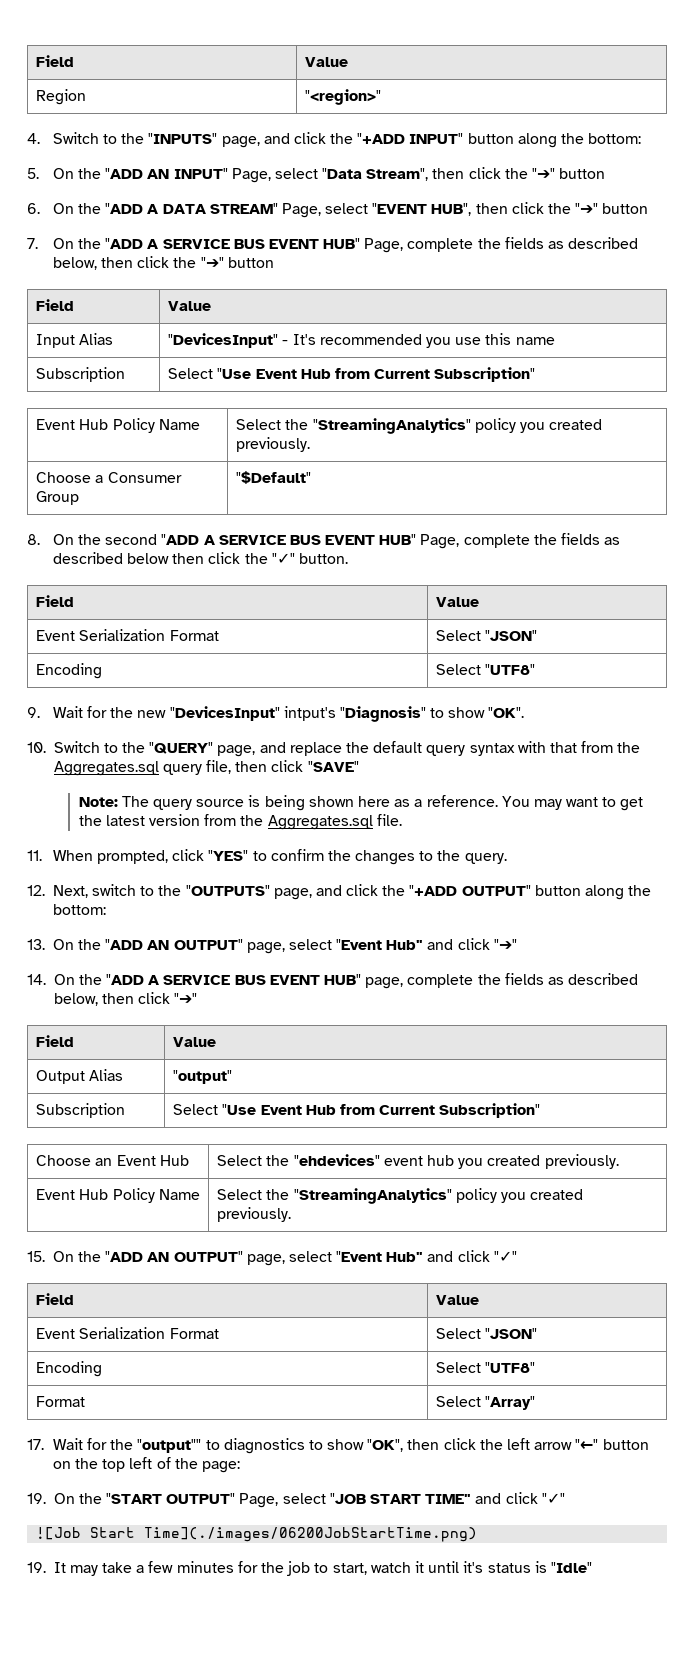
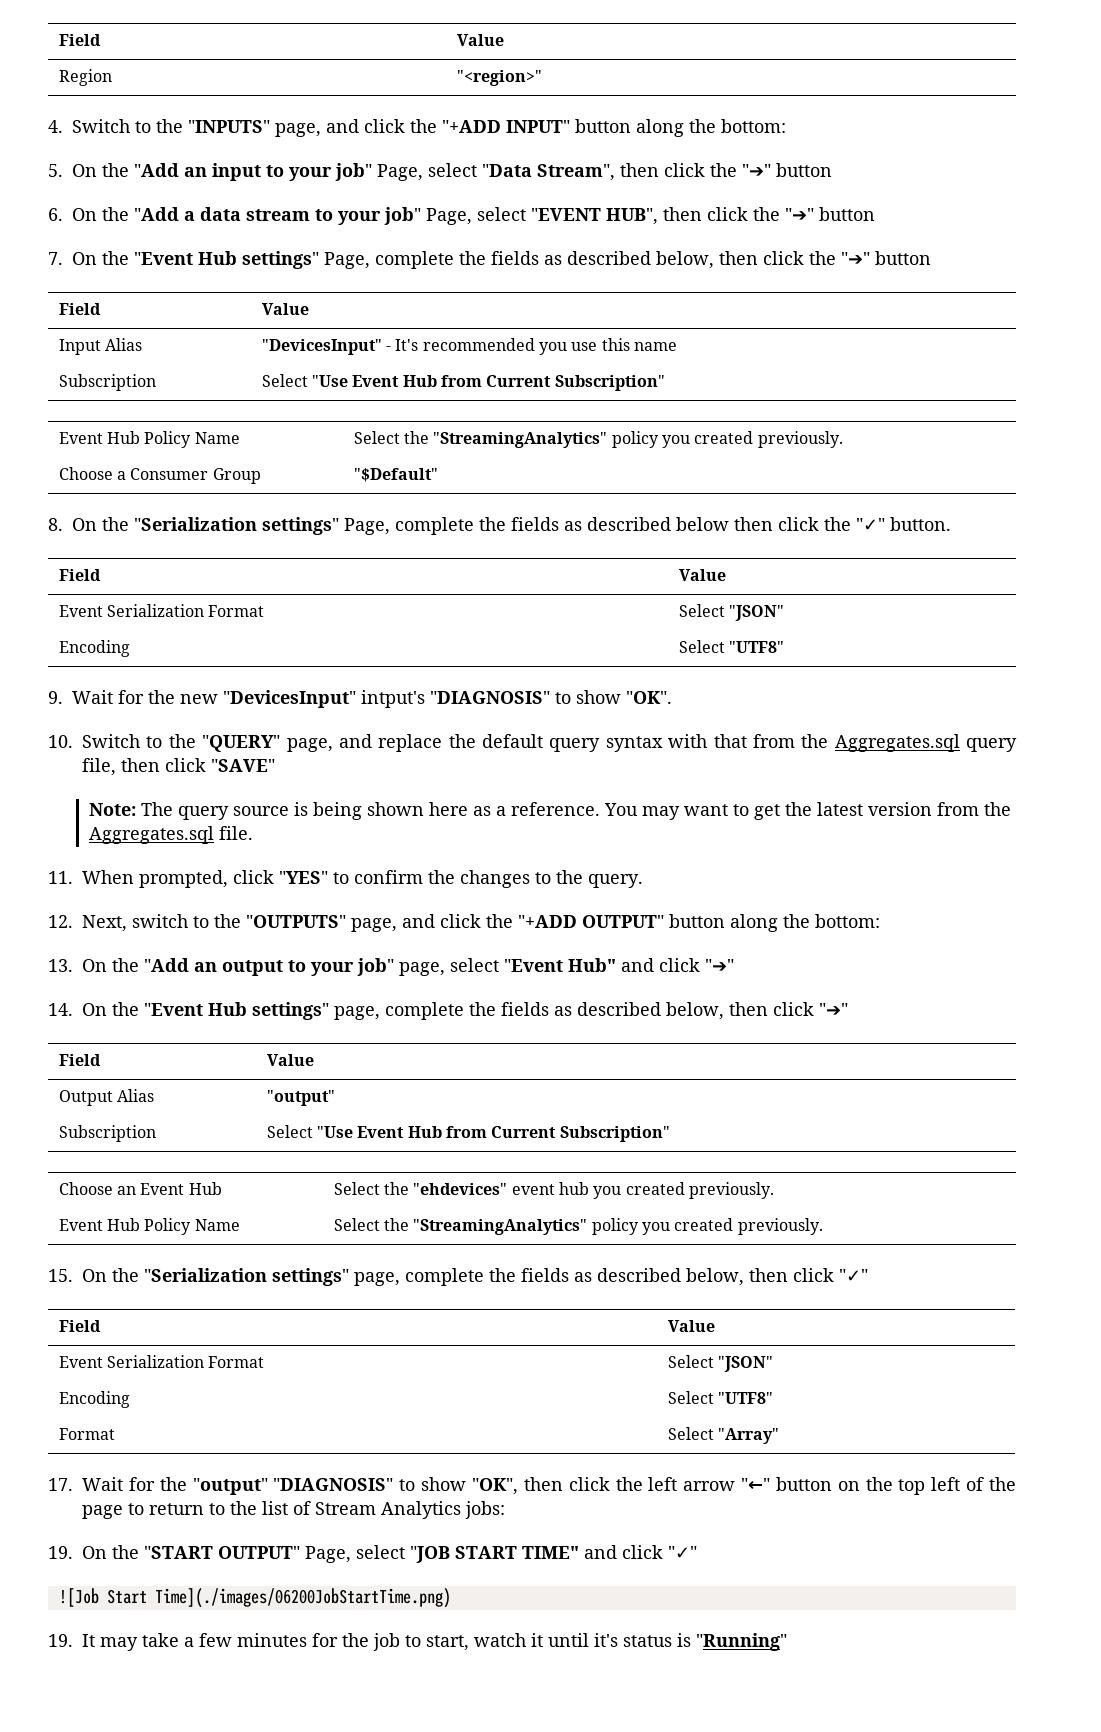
[105,168,228,179] "ADD AN INPUT" -> [134,163,372,181] "Add an input to your job"
[105,203,278,214] "ADD A DATA STREAM" -> [134,207,421,225] "Add a data stream to your job"
[105,238,361,249] "ADD A SERVICE BUS EVENT HUB" -> [134,251,319,269] "Event Hub settings"
[105,534,417,545] second "ADD A SERVICE BUS EVENT HUB" -> [134,517,339,535] "Serialization settings"
[339,706,426,722] "Diagnosis" -> [430,691,550,704] "DIAGNOSIS"
[105,939,243,950] "ADD AN OUTPUT" -> [144,958,394,976] "Add an output to your job"
[106,974,362,985] "ADD A SERVICE BUS EVENT HUB" -> [144,1002,329,1020] "Event Hub settings"
[105,1251,454,1266] "ADD AN OUTPUT" page, select "Event Hub" and -> [144,1268,788,1286] "Serialization settings" page, complete the fields as described below, then
[137,1438,305,1454] "output"" to diagnostics -> [192,1478,394,1495] "output" "DIAGNOSIS"
[201,1461,240,1473] page: -> [82,1501,505,1519] page to return to the list of Stream Analytics jobs:
[550,1562,592,1573] "Idle" -> [696,1633,787,1651] "Running"

